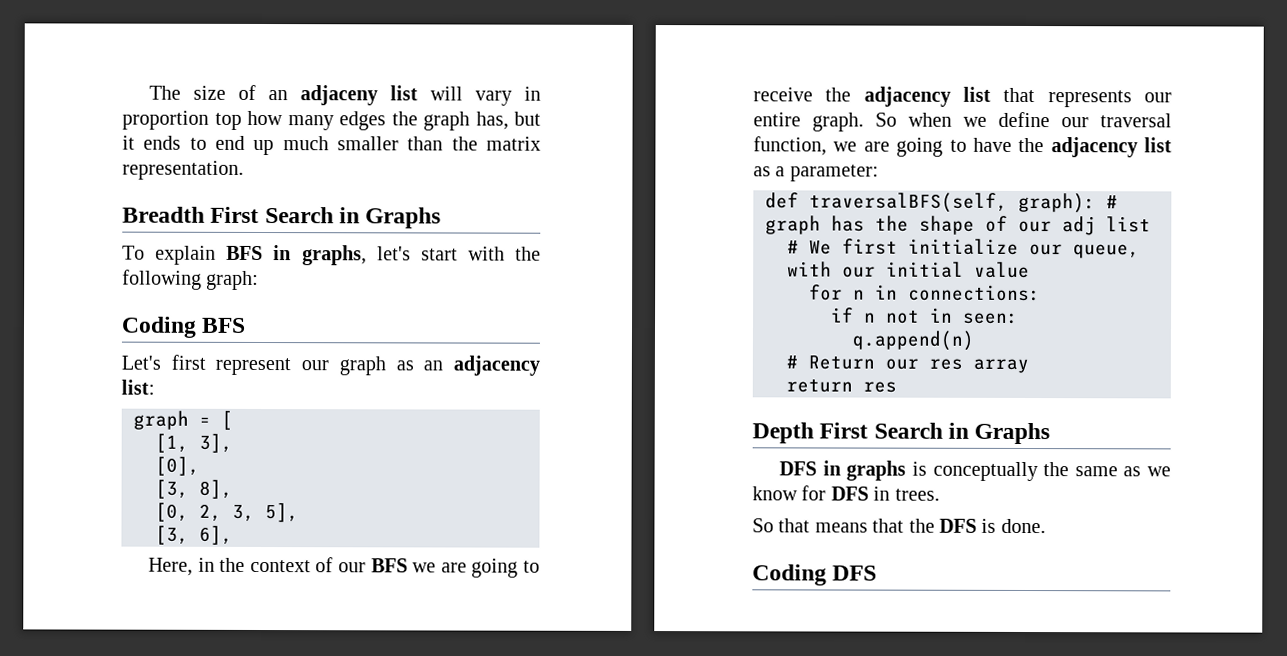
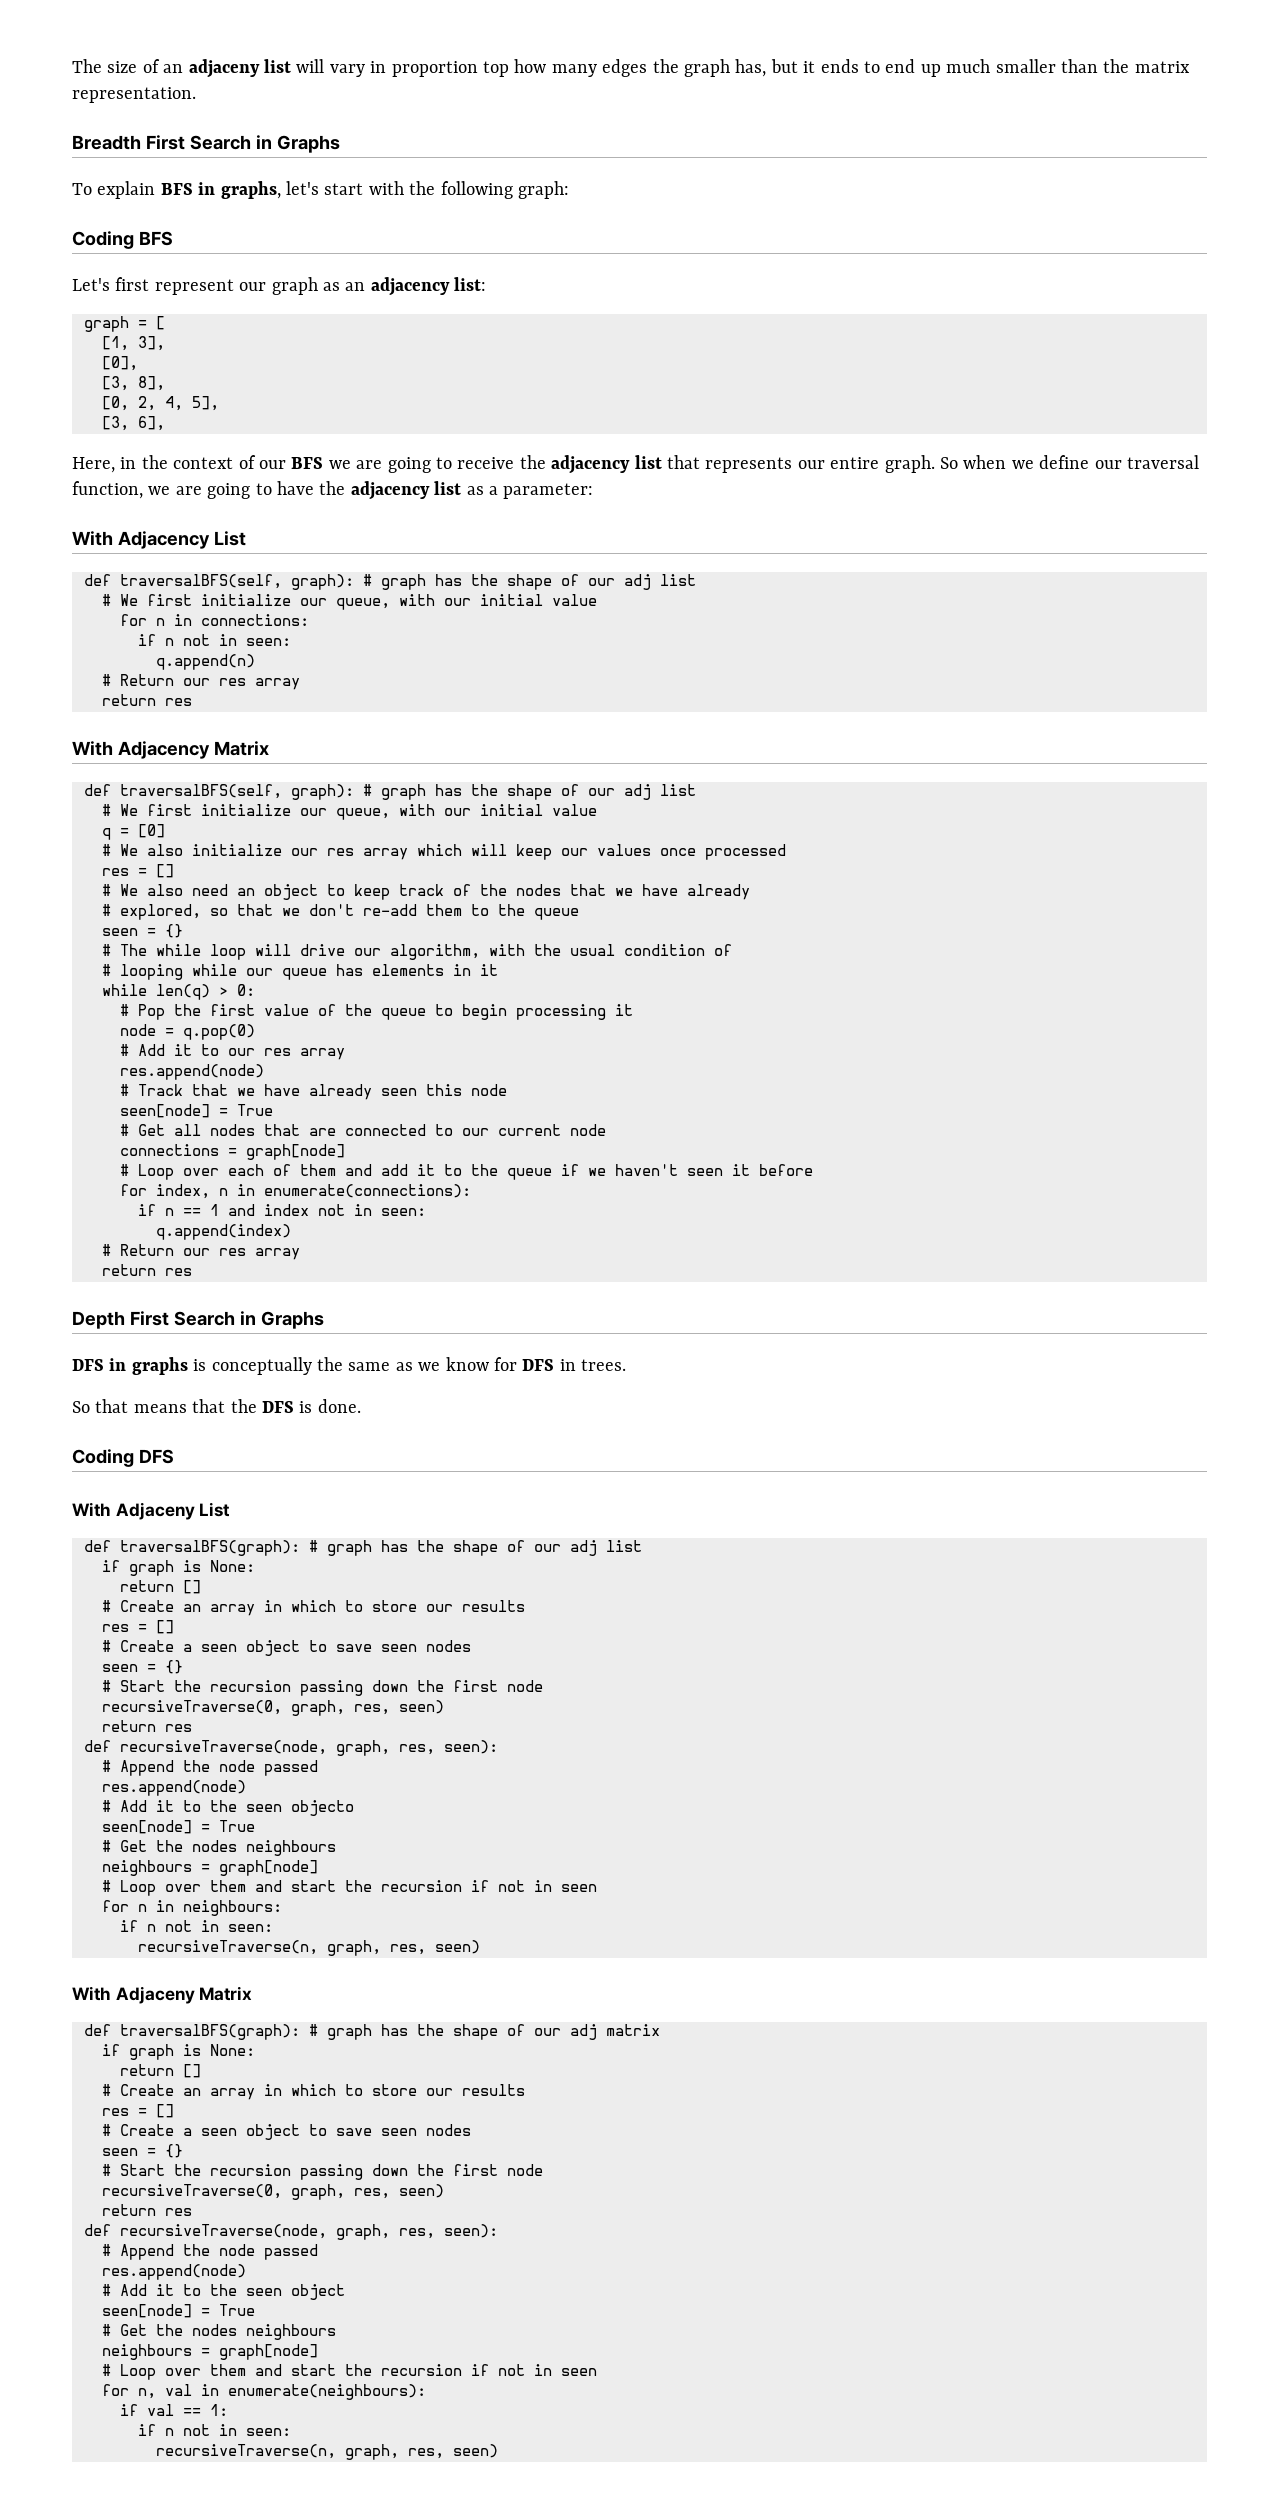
[232,504,255,521] 3, -> [165,396,183,411] 4,
(879, 173) none -> [72,531,246,549] // With Adjacency List
(897, 387) none -> [72,741,269,759] [84,784,696,800] [102,804,597,820] [102,824,165,840] [102,844,786,860] [102,864,174,878] [102,884,750,900] [102,904,579,920] [102,924,183,938] [102,944,732,960] [102,964,498,980] [102,984,255,1000] [120,1004,633,1020] [120,1024,255,1040] [120,1044,345,1060] [120,1064,264,1080] [120,1084,507,1100] [120,1104,273,1118] [120,1124,606,1136] [120,1144,345,1160] [120,1164,813,1180] [120,1184,471,1199] [138,1204,426,1216] [156,1224,291,1240] [102,1244,300,1260] [102,1264,192,1276] // With Adjacency Matrix // def traversalBFS(self, graph): # graph has the shape of our adj list // # We first initialize our queue, with our initial value // q = [0] // # We also initialize our res array which will keep our values once processed // res = [] // # We also need an object to keep track of the nodes that we have already // # explored, so that we don't re-add them to the queue // seen = {} // # The while loop will drive our algorithm, with the usual condition of // # looping while our queue has elements in it // while len(q) > 0: // # Pop the first value of the queue to begin processing it // node = q.pop(0) // # Add it to our res array // res.append(node) // # Track that we have already seen this node // seen[node] = True // # Get all nodes that are connected to our current node // connections = graph[node] // # Loop over each of them and add it to the queue if we haven't seen it before // for index, n in enumerate(connections): // if n == 1 and index not in seen: // q.append(index) // # Return our res array // return res
(878, 573) none -> [72,1502,231,1520] [84,1540,642,1556] [102,1560,255,1576] [120,1580,201,1594] [102,1600,525,1616] [102,1620,174,1634] [102,1640,471,1656] [102,1660,183,1674] [102,1680,543,1696] [102,1700,444,1716] [102,1720,192,1732] [84,1740,498,1756] [102,1760,318,1776] [102,1780,246,1796] [102,1800,354,1816] [102,1820,255,1834] [102,1840,336,1856] [102,1860,318,1876] [102,1880,597,1896] [102,1900,282,1916] [120,1920,273,1932] [138,1940,480,1956] [72,1986,253,2004] [84,2024,660,2040] [102,2044,255,2060] [120,2064,201,2078] [102,2084,525,2100] [102,2104,174,2118] [102,2124,471,2140] [102,2144,183,2158] [102,2164,543,2180] [102,2184,444,2200] [102,2204,192,2216] [84,2224,498,2240] [102,2244,318,2260] [102,2264,246,2280] [102,2284,345,2300] [102,2304,255,2318] [102,2324,336,2340] [102,2344,318,2360] [102,2364,597,2380] [102,2384,426,2400] [120,2404,228,2416] [138,2424,291,2436] [156,2444,498,2460] // With Adjaceny List // def traversalBFS(graph): # graph has the shape of our adj list // if graph is None: // return [] // # Create an array in which to store our results // res = [] // # Create a seen object to save seen nodes // seen = {} // # Start the recursion passing down the first node // recursiveTraverse(0, graph, res, seen) // return res // def recursiveTraverse(node, graph, res, seen): // # Append the node passed // res.append(node) // # Add it to the seen objecto // seen[node] = True // # Get the nodes neighbours // neighbours = graph[node] // # Loop over them and start the recursion if not in seen // for n in neighbours: // if n not in seen: // recursiveTraverse(n, graph, res, seen) // With Adjaceny Matrix // def traversalBFS(graph): # graph has the shape of our adj matrix // if graph is None: // return [] // # Create an array in which to store our results // res = [] // # Create a seen object to save seen nodes // seen = {} // # Start the recursion passing down the first node // recursiveTraverse(0, graph, res, seen) // return res // def recursiveTraverse(node, graph, res, seen): // # Append the node passed // res.append(node) // # Add it to the seen object // seen[node] = True // # Get the nodes neighbours // neighbours = graph[node] // # Loop over them and start the recursion if not in seen // for n, val in enumerate(neighbours): // if val == 1: // if n not in seen: // recursiveTraverse(n, graph, res, seen)

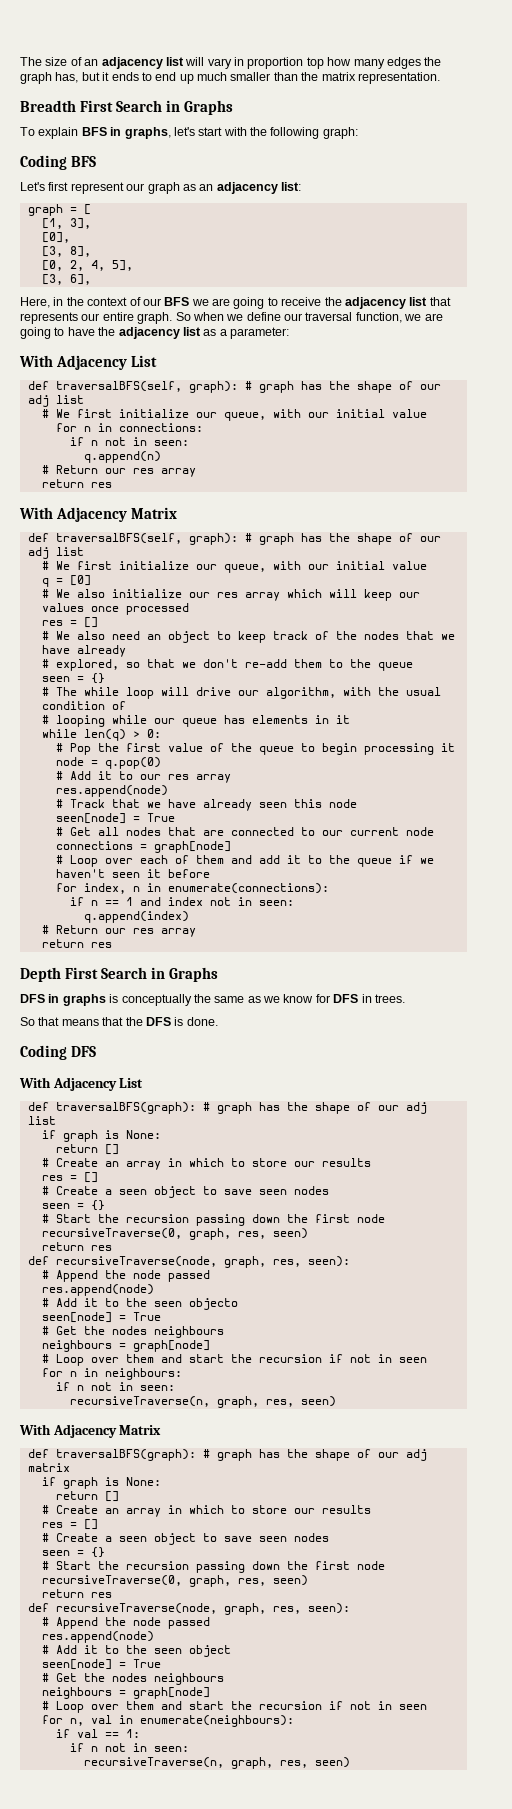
[188,59,260,78] adjaceny -> [101,57,163,69] adjacency
[115,1502,195,1520] Adjaceny -> [52,1077,117,1091] Adjacency
[115,1986,195,2004] Adjaceny -> [52,1424,117,1438] Adjacency

